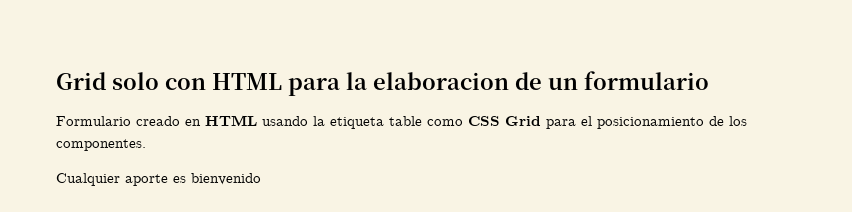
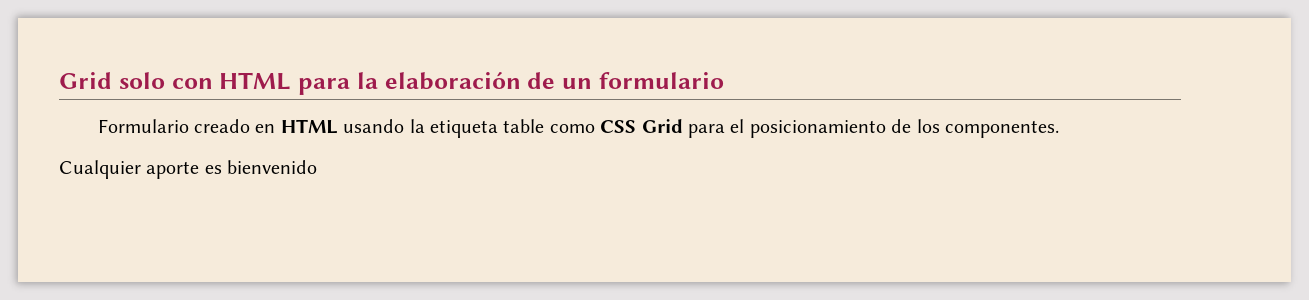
[373,72,509,90] elaboracion -> [384,72,521,90] elaboración

